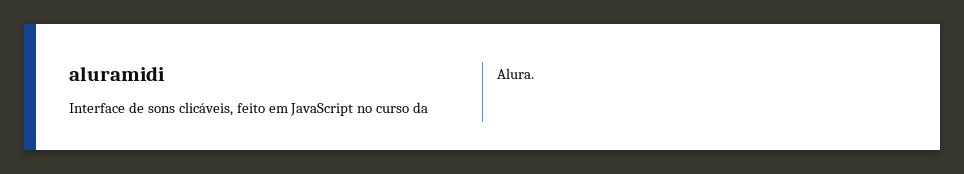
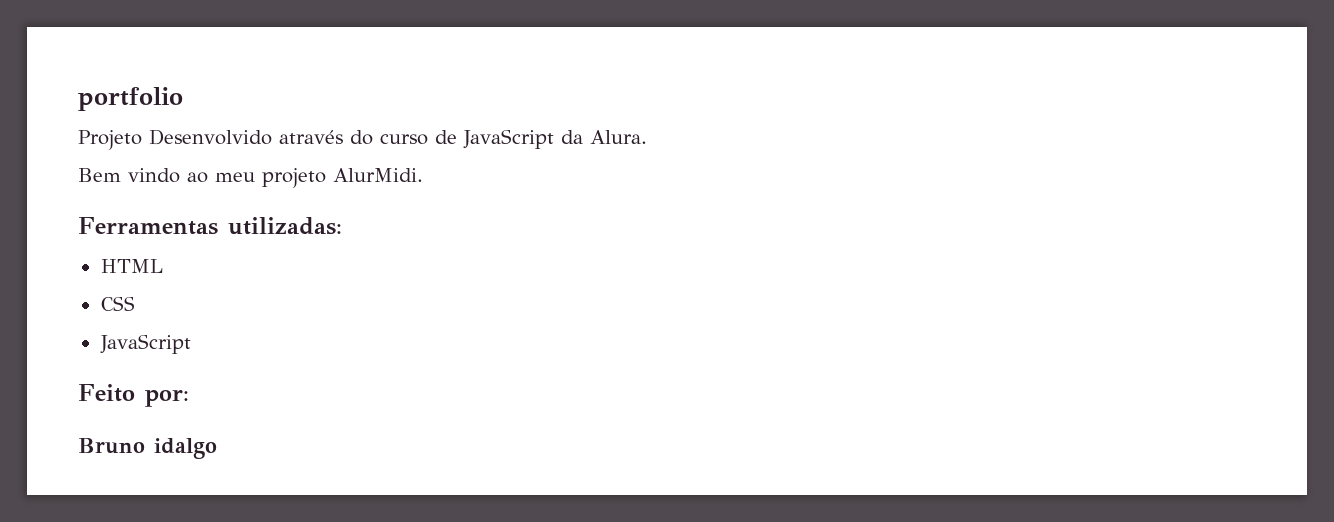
[69,66,165,81] [69,102,429,116] [497,68,534,79] aluramidi // Interface de sons clicáveis, feito em JavaScript no curso da Alura. -> [78,87,183,111] [78,129,647,150] [78,168,423,188] [78,217,342,235] [100,259,163,273] [100,296,135,311] [99,334,191,354] [78,384,189,407] [78,438,217,459] portfolio // Projeto Desenvolvido através do curso de JavaScript da Alura. // Bem vindo ao meu projeto AlurMidi. // Ferramentas utilizadas: // HTML // CSS // JavaScript // Feito por: // Bruno idalgo

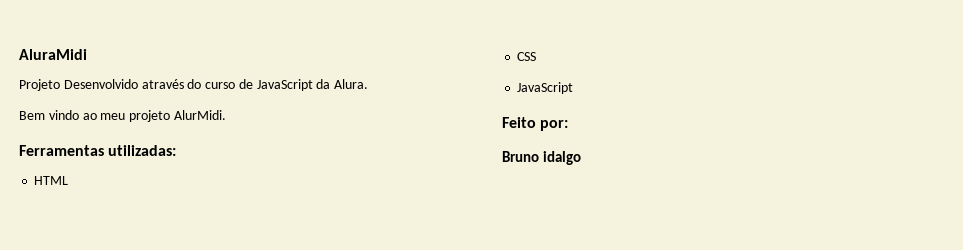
[78,87,183,111] portfolio -> [19,49,87,60] AluraMidi

